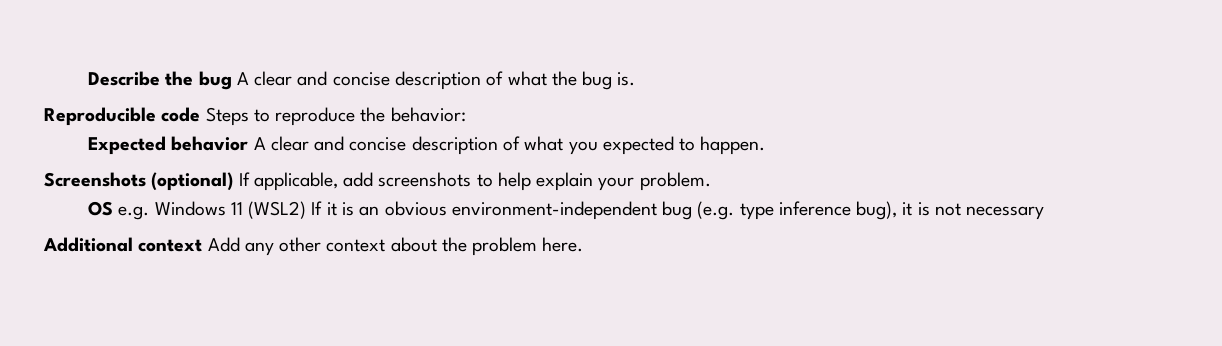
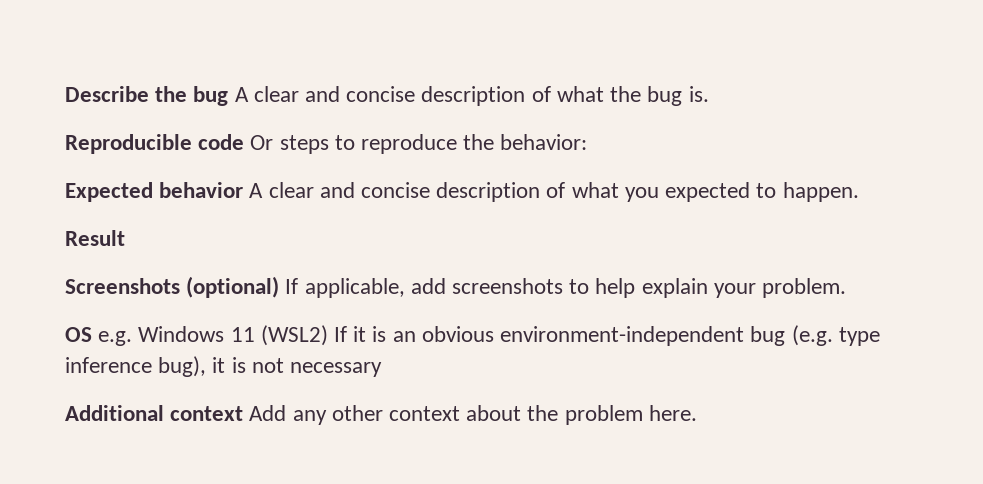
[205,107,249,126] Steps -> [250,135,329,154] Or steps
(766, 145) none -> [65,230,125,246] // Result

